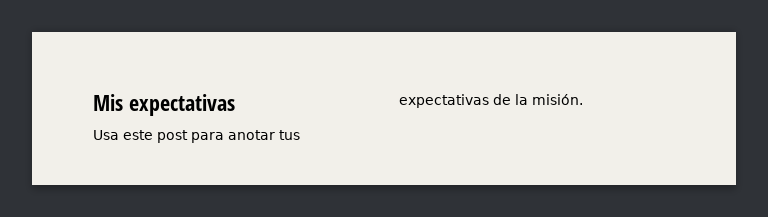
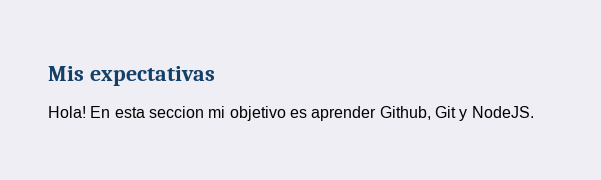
[93,130,300,143] [399,94,583,108] Usa este post para anotar tus expectativas de la misión. -> [48,106,534,121] Hola! En esta seccion mi objetivo es aprender Github, Git y NodeJS.

